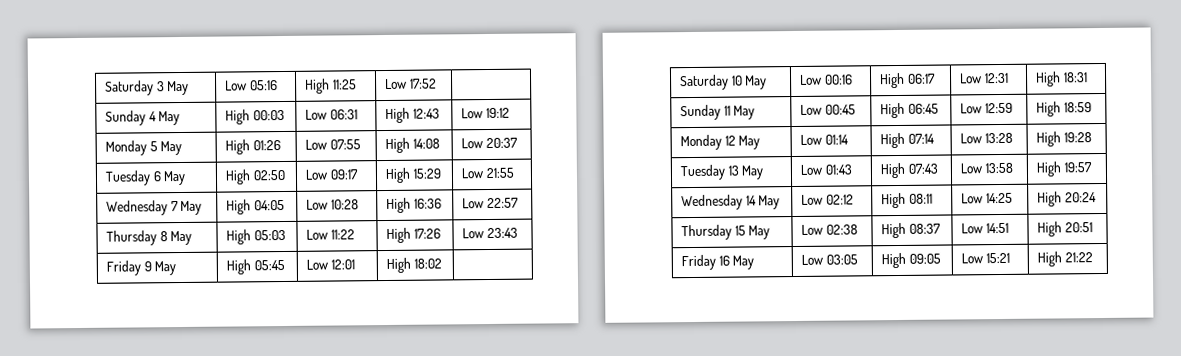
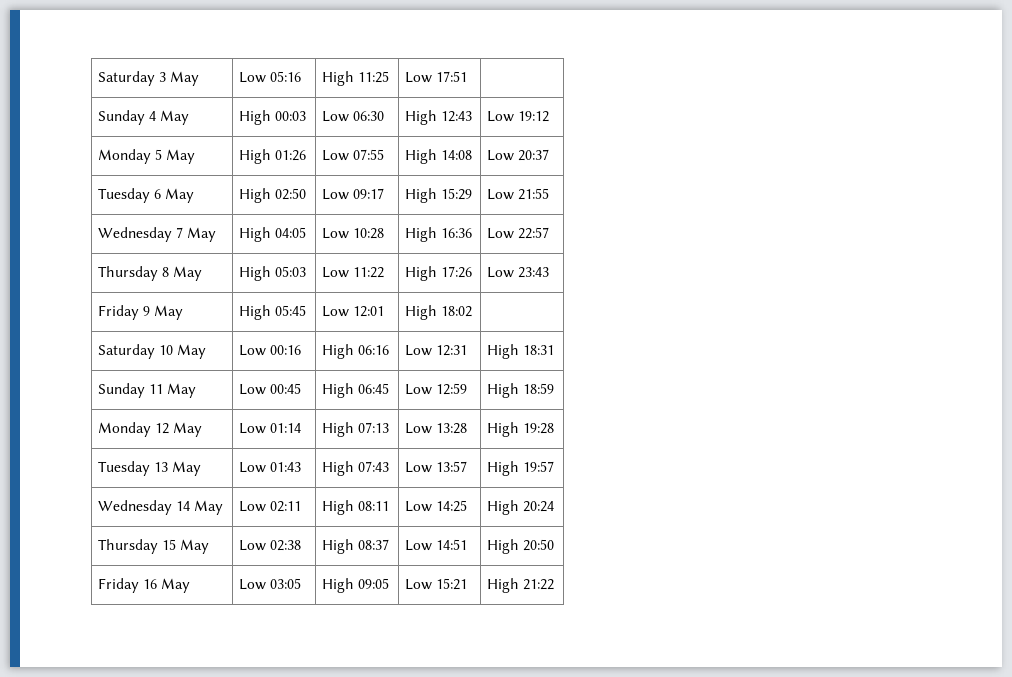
[409,78,437,89] 17:52 -> [435,71,467,82] 17:51
[329,109,358,120] 06:31 -> [352,111,384,121] 06:30
[906,73,936,84] 06:17 -> [357,345,389,355] 06:16
[907,133,935,144] 07:14 -> [357,422,389,433] 07:13
[984,162,1013,174] 13:58 -> [435,461,467,472] 13:57
[825,194,854,205] 02:12 -> [269,501,301,512] 02:11
[1064,222,1093,233] 20:51 -> [522,539,554,551] 20:50

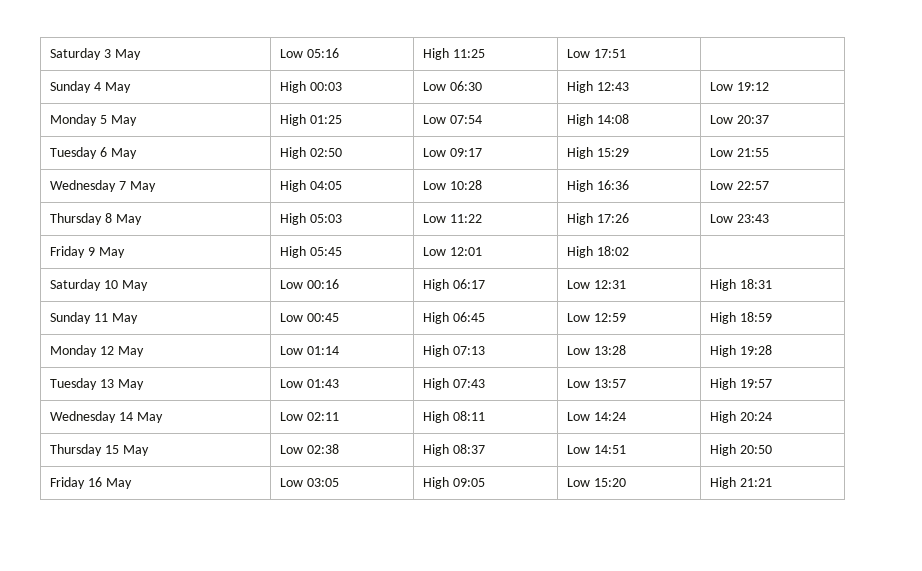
[274,150,306,161] [321,149,384,161] 01:26 | Low 07:55 -> [309,115,342,124] [423,115,482,124] 01:25 | Low 07:54
[357,345,389,355] 06:16 -> [452,279,485,289] 06:17
[435,500,467,512] 14:25 -> [593,412,626,421] 14:24
[435,578,467,590] [486,578,554,593] 15:21 | High 21:22 -> [593,478,626,487] [710,477,772,489] 15:20 | High 21:21

